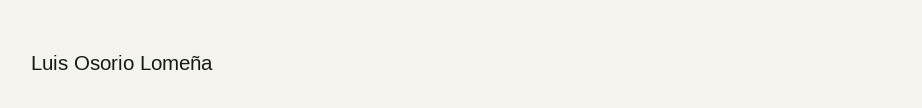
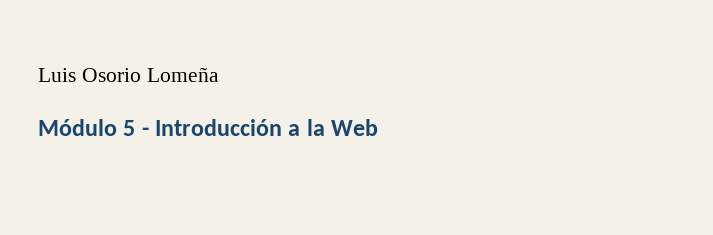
(213, 62) none -> [38,119,379,136] // Módulo 5 - Introducción a la Web

